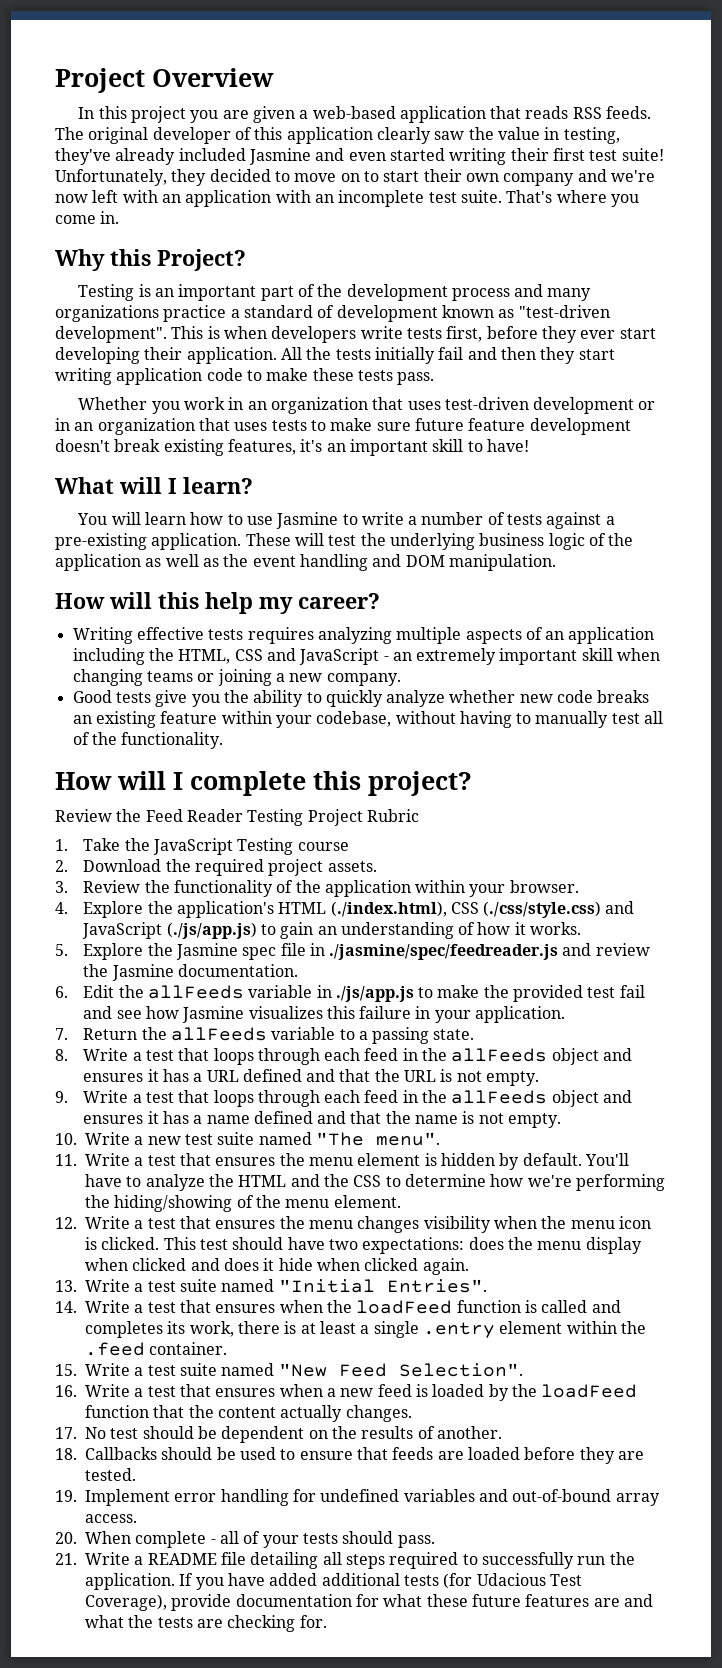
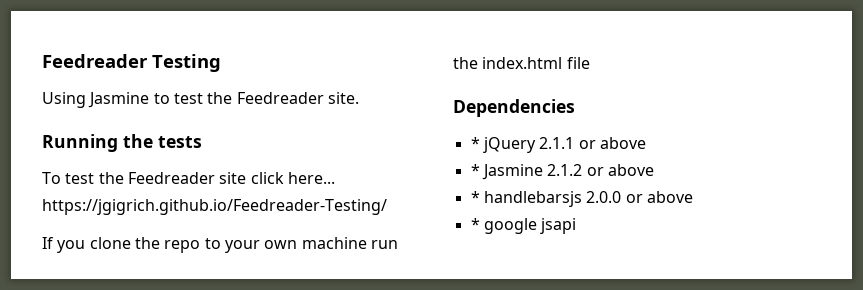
[55,68,274,93] [78,106,652,123] [55,127,620,144] [55,148,664,165] [55,169,655,186] [55,190,639,207] [55,211,120,224] [55,249,246,271] [78,284,592,301] [55,305,610,322] [55,326,656,343] [55,347,615,364] [55,368,435,385] [78,397,656,414] [55,418,631,435] [55,439,529,456] [55,477,253,494] [77,512,615,529] [55,533,634,550] [55,554,556,571] [55,592,380,614] [72,627,655,644] [72,648,661,665] [72,669,401,686] [72,690,650,707] [72,711,664,728] [72,732,224,749] [55,771,472,796] [55,809,419,826] [55,838,349,855] [55,859,377,876] [55,880,579,897] [55,901,635,918] [82,922,582,939] [55,943,650,960] [83,964,298,981] [55,985,645,1002] [83,1006,566,1023] [55,1027,475,1044] [55,1048,633,1065] [83,1069,540,1086] [55,1090,633,1107] [83,1111,562,1128] [55,1132,440,1146] [55,1153,629,1170] [85,1174,665,1191] [85,1195,401,1212] [55,1216,651,1233] [85,1237,642,1254] [85,1258,469,1275] [55,1279,487,1293] [55,1300,621,1314] [85,1321,646,1338] [85,1342,228,1356] [55,1363,523,1377] [55,1384,638,1401] [85,1405,412,1422] [55,1426,502,1443] [55,1447,644,1464] [85,1468,136,1481] [55,1489,660,1506] [85,1514,137,1523] [55,1531,435,1548] [55,1552,635,1569] [85,1573,582,1590] [85,1594,653,1611] [85,1615,327,1632] Project Overview // In this project you are given a web-based application that reads RSS feeds. The original developer of this application clearly saw the value in testing, they've already included Jasmine and even started writing their first test suite! Unfortunately, they decided to move on to start their own company and we're now left with an application with an incomplete test suite. That's where you come in. // Why this Project? // Testing is an important part of the development process and many organizations practice a standard of development known as "test-driven development". This is when developers write tests first, before they ever start developing their application. All the tests initially fail and then they start writing application code to make these tests pass. // Whether you work in an organization that uses test-driven development or in an organization that uses tests to make sure future feature development doesn't break existing features, it's an important skill to have! // What will I learn? // You will learn how to use Jasmine to write a number of tests against a pre-existing application. These will test the underlying business logic of the application as well as the event handling and DOM manipulation. // How will this help my career? // Writing effective tests requires analyzing multiple aspects of an application including the HTML, CSS and JavaScript - an extremely important skill when changing teams or joining a new company. // Good tests give you the ability to quickly analyze whether new code breaks an existing feature within your codebase, without having to manually test all of the functionality. // How will I complete this project? // Review the Feed Reader Testing Project Rubric // 1. Take the JavaScript Testing course // 2. Download the required project assets. // 3. Review the functionality of the application within your browser. // 4. Explore the application's HTML (./index.html), CSS (./css/style.css) and JavaScript (./js/app.js) to gain an understanding of how it works. // 5. Explore the Jasmine spec file in ./jasmine/spec/feedreader.js and review the Jasmine documentation. // 6. Edit the allFeeds variable in ./js/app.js to make the provided test fail and see how Jasmine visualizes this failure in your application. // 7. Return the allFeeds variable to a passing state. // 8. Write a test that loops through each feed in the allFeeds object and ensures it has a URL defined and that the URL is not empty. // 9. Write a test that loops through each feed in the allFeeds object and ensures it has a name defined and that the name is not empty. // 10. Write a new test suite named "The menu". // 11. Write a test that ensures the menu element is hidden by default. You'll have to analyze the HTML and the CSS to determine how we're performing the hiding/showing of the menu element. // 12. Write a test that ensures the menu changes visibility when the menu icon is clicked. This test should have two expectations: does the menu display when clicked and does it hide when clicked again. // 13. Write a test suite named "Initial Entries". // 14. Write a test that ensures when the loadFeed function is called and completes its work, there is at least a single .entry element within the .feed container. // 15. Write a test suite named "New Feed Selection". // 16. Write a test that ensures when a new feed is loaded by the loadFeed function that the content actually changes. // 17. No test should be dependent on the results of another. // 18. Callbacks should be used to ensure that feeds are loaded before they are tested. // 19. Implement error handling for undefined variables and out-of-bound array access. // 20. When complete - all of your tests should pass. // 21. Write a README file detailing all steps required to successfully run the application. If you have added additional tests (for Udacious Test Coverage), provide documentation for what these future features are and what the tests are checking for. -> [42,54,221,72] [42,92,359,108] [42,134,202,152] [42,172,335,184] [42,199,387,215] [42,237,398,253] [453,57,590,69] [453,99,575,117] [470,137,646,153] [470,164,654,180] [470,191,693,207] [470,218,577,234] Feedreader Testing // Using Jasmine to test the Feedreader site. // Running the tests // To test the Feedreader site click here... https://jgigrich.github.io/Feedreader-Testing/ // If you clone the repo to your own machine run the index.html file // Dependencies // * jQuery 2.1.1 or above // * Jasmine 2.1.2 or above // * handlebarsjs 2.0.0 or above // * google jsapi

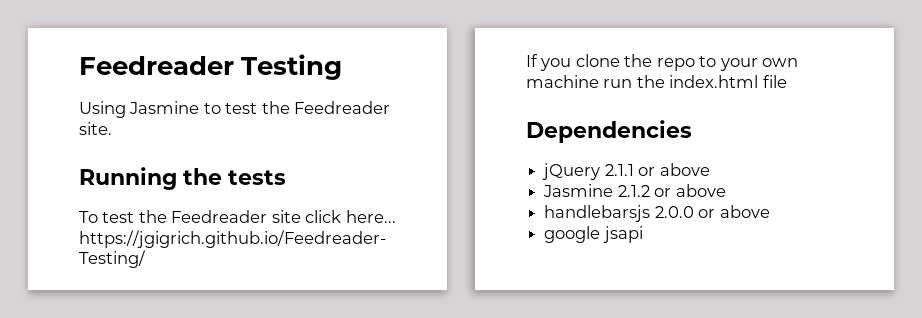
[470,137,480,149] * -> (692, 131) none
[470,164,480,176] * -> (710, 169) none
[470,191,480,203] * -> (726, 190) none
[470,218,480,230] * -> (770, 211) none

